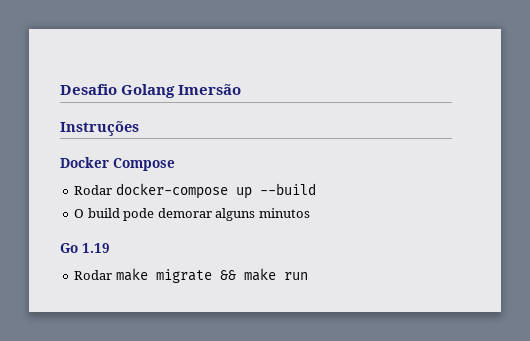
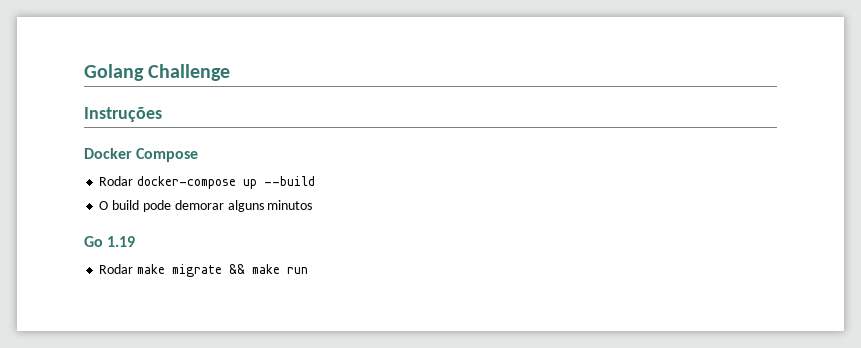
[60,84,242,98] Desafio Golang Imersão -> [84,64,231,81] Golang Challenge

